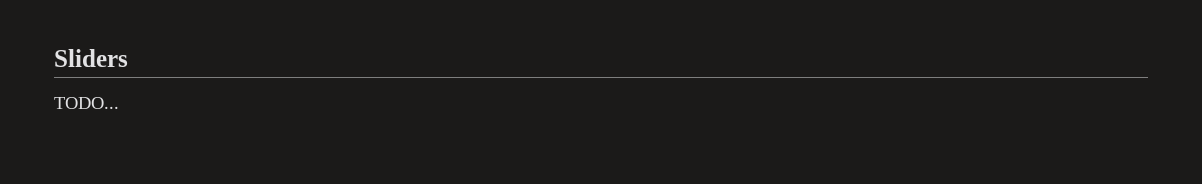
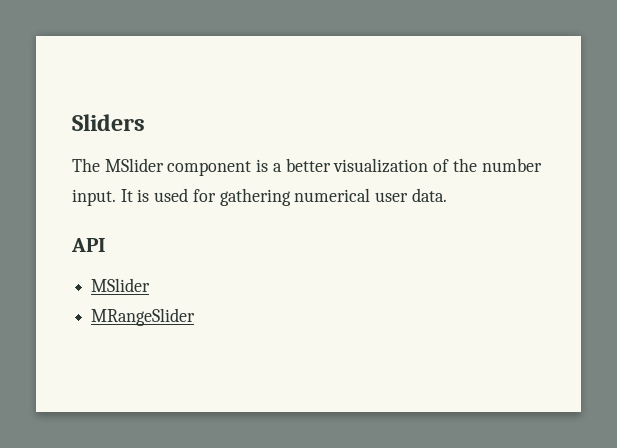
[54,97,119,109] TODO... -> [72,158,542,176] [72,188,447,206] [71,238,106,252] [91,278,151,292] [91,308,196,326] The MSlider component is a better visualization of the number input. It is used for gathering numerical user data. // API // MSlider // MRangeSlider

